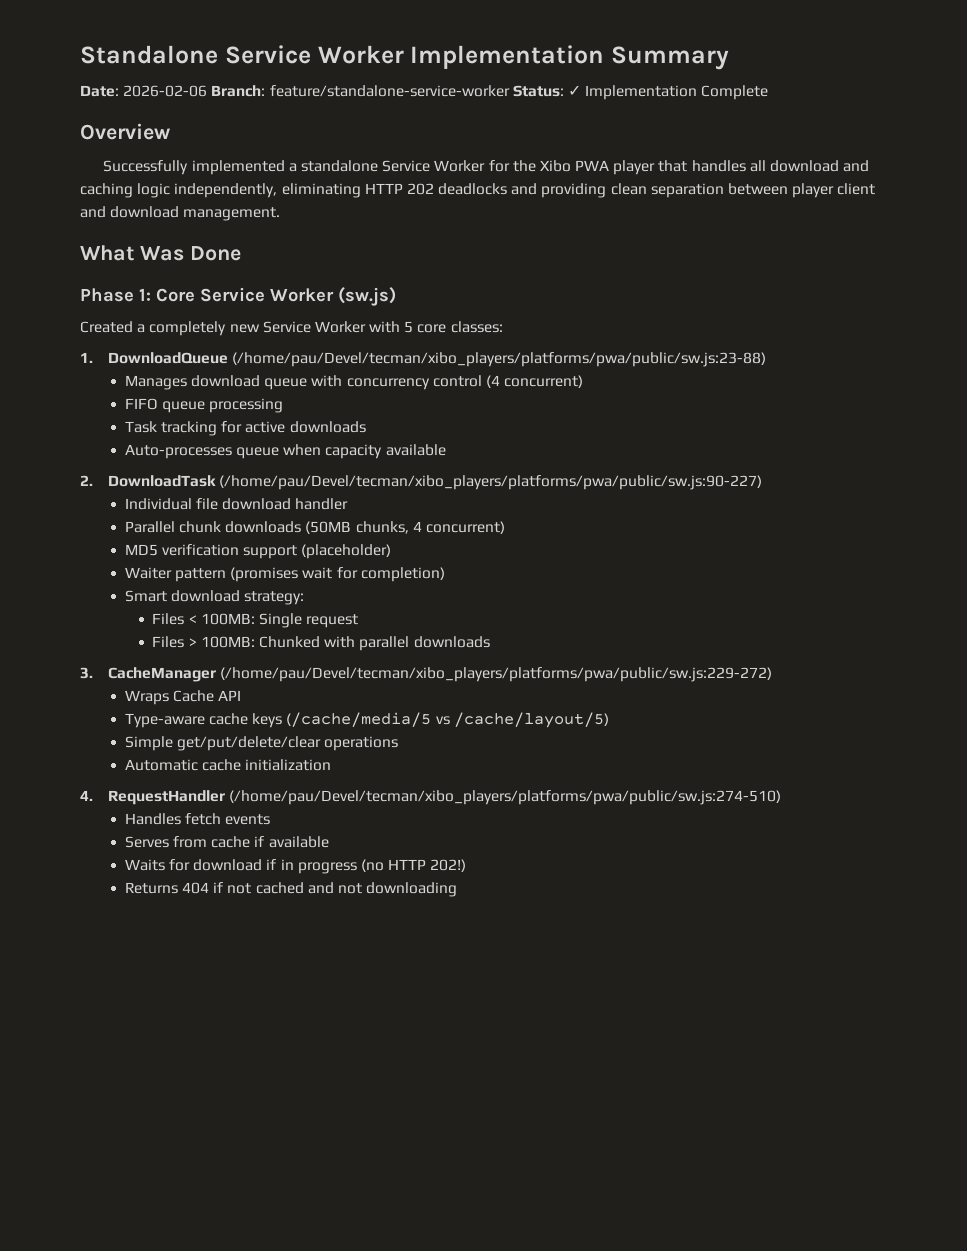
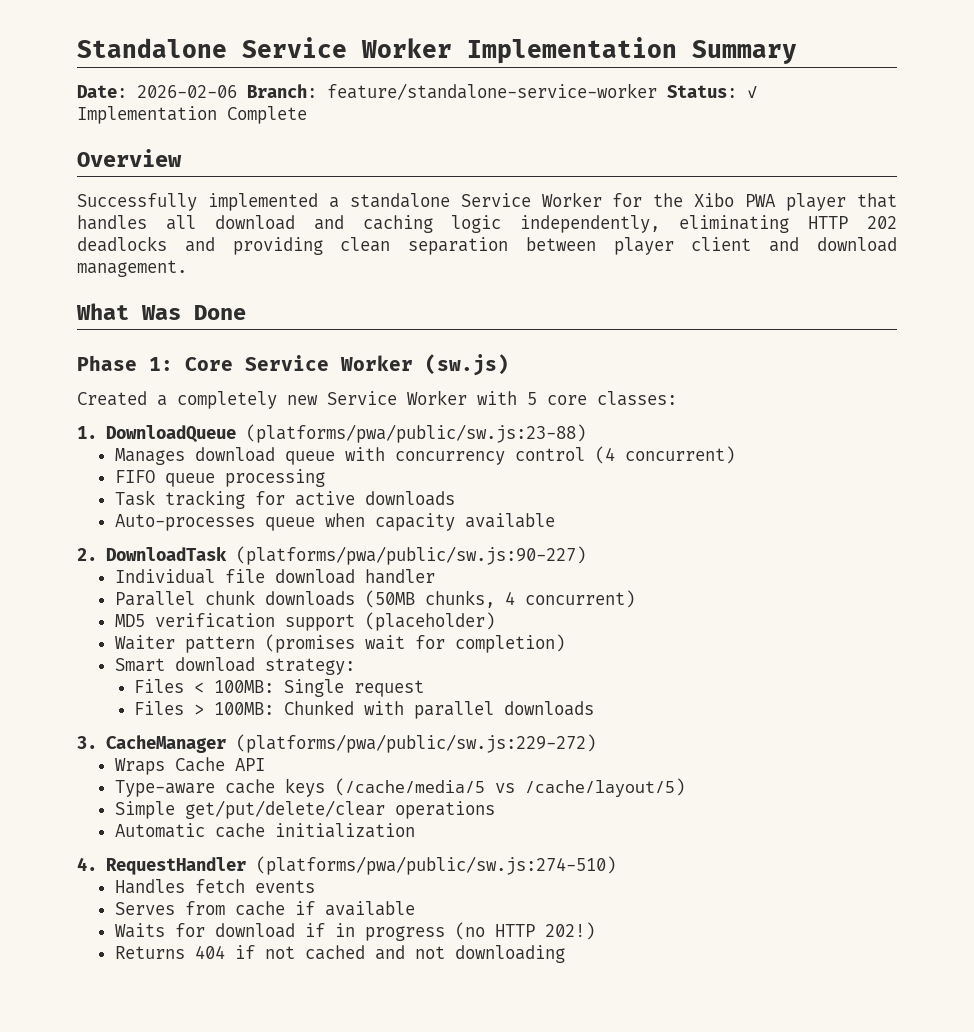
[231,352,766,367] (/home/pau/Devel/tecman/xibo_players/platforms/pwa/public/sw.js:23-88) -> [245,424,586,443] (platforms/pwa/public/sw.js:23-88)
[218,475,762,490] (/home/pau/Devel/tecman/xibo_players/platforms/pwa/public/sw.js:90-227) -> [235,546,586,565] (platforms/pwa/public/sw.js:90-227)
[219,667,772,682] (/home/pau/Devel/tecman/xibo_players/platforms/pwa/public/sw.js:229-272) -> [235,734,596,753] (platforms/pwa/public/sw.js:229-272)
[228,790,781,805] (/home/pau/Devel/tecman/xibo_players/platforms/pwa/public/sw.js:274-510) -> [255,856,616,875] (platforms/pwa/public/sw.js:274-510)

